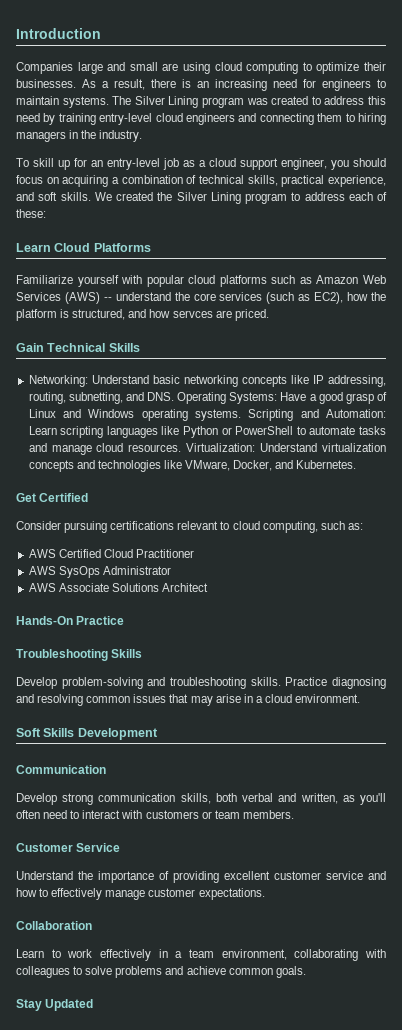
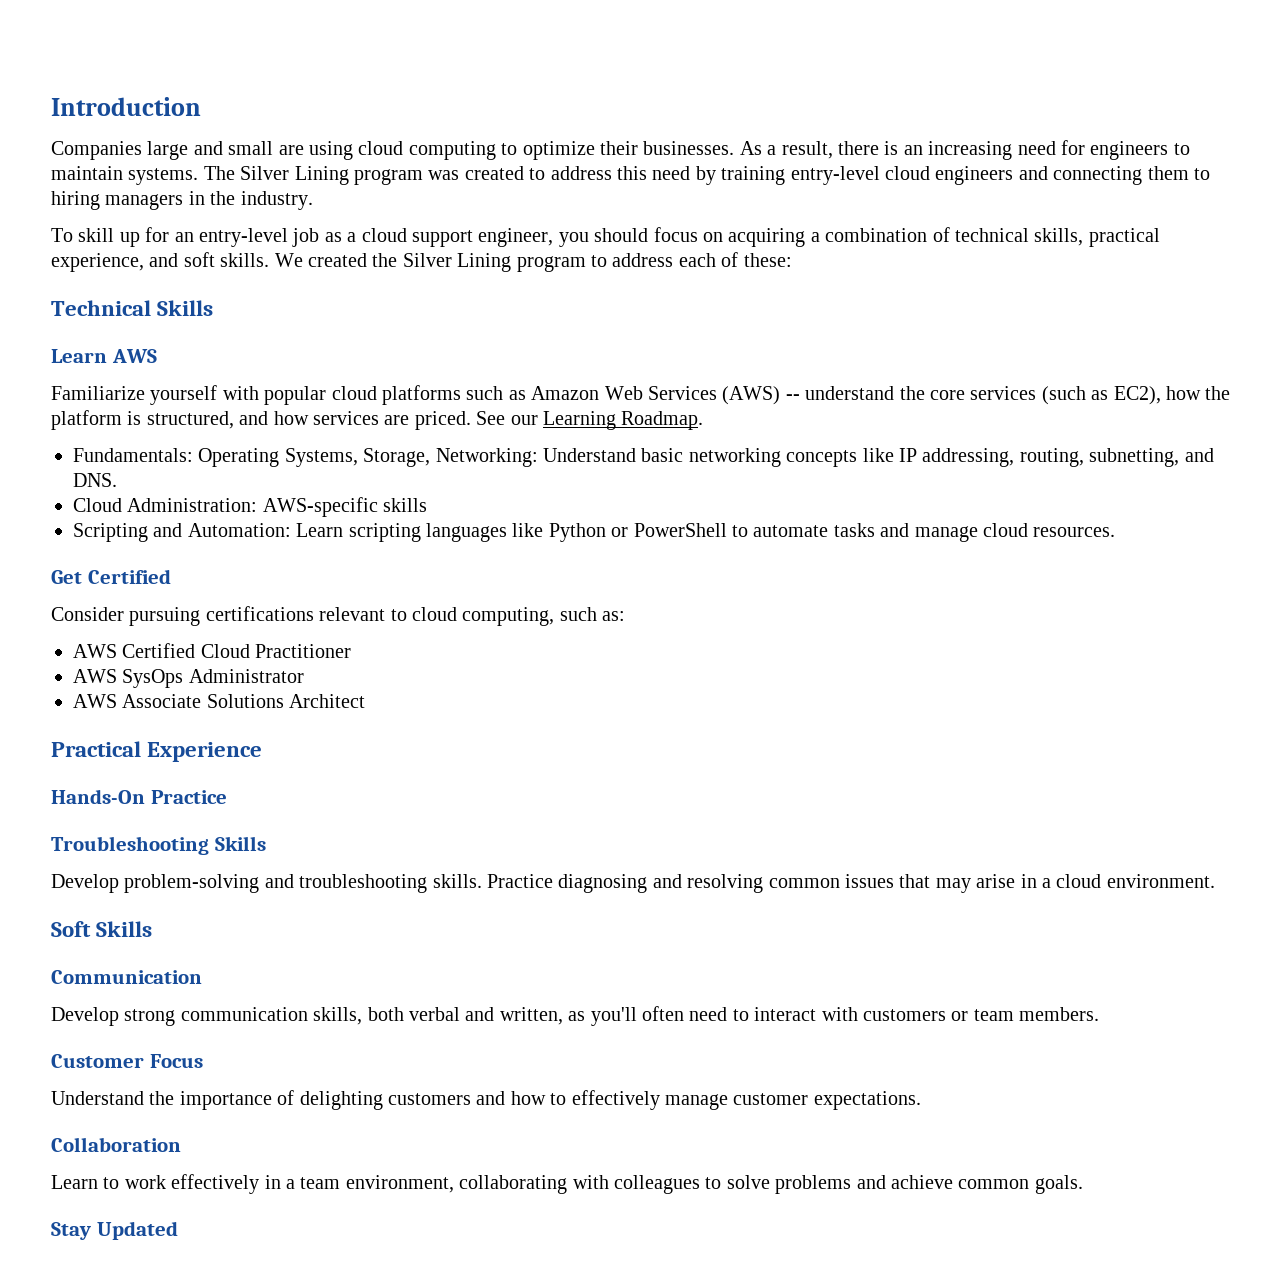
[16,243,151,252] // Learn Cloud Platforms -> [51,300,214,316] [51,349,157,363] // Technical Skills // Learn AWS
[172,310,213,318] servces -> [313,411,379,425] services
[16,343,140,352] // Gain Technical Skills // -> [476,411,704,430] [73,448,431,467] See our Learning Roadmap. // Fundamentals: Operating Systems, Storage,
[177,392,387,404] [28,409,241,421] Operating Systems: Have a good grasp of Linux and Windows operating systems. -> [73,497,428,517] // Cloud Administration: AWS-specific skills //
[186,443,386,452] [28,460,357,472] Virtualization: Understand virtualization concepts and technologies like VMware, Docker, and Kubernetes. -> (1116, 532) none
(208, 587) none -> [51,741,263,762] // Practical Experience
[77,728,158,740] Development -> (153, 929) none
[76,843,121,852] Service -> [149,1054,203,1068] Focus
[173,871,363,883] providing excellent customer service -> [299,1091,471,1110] delighting customers

